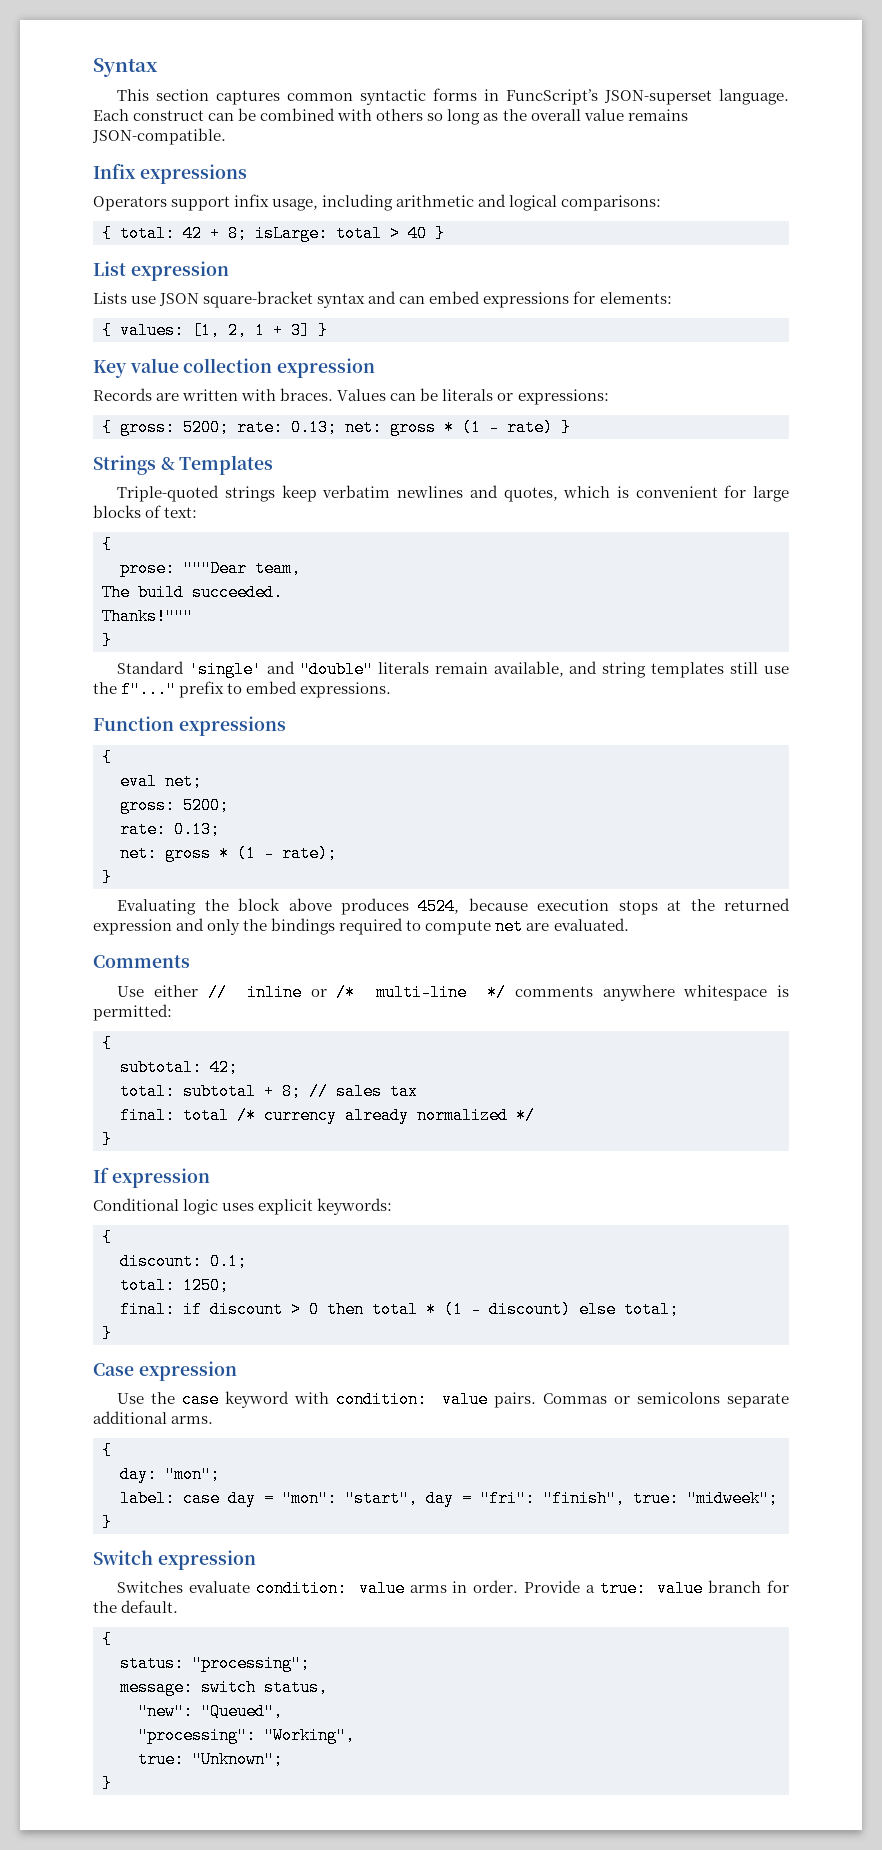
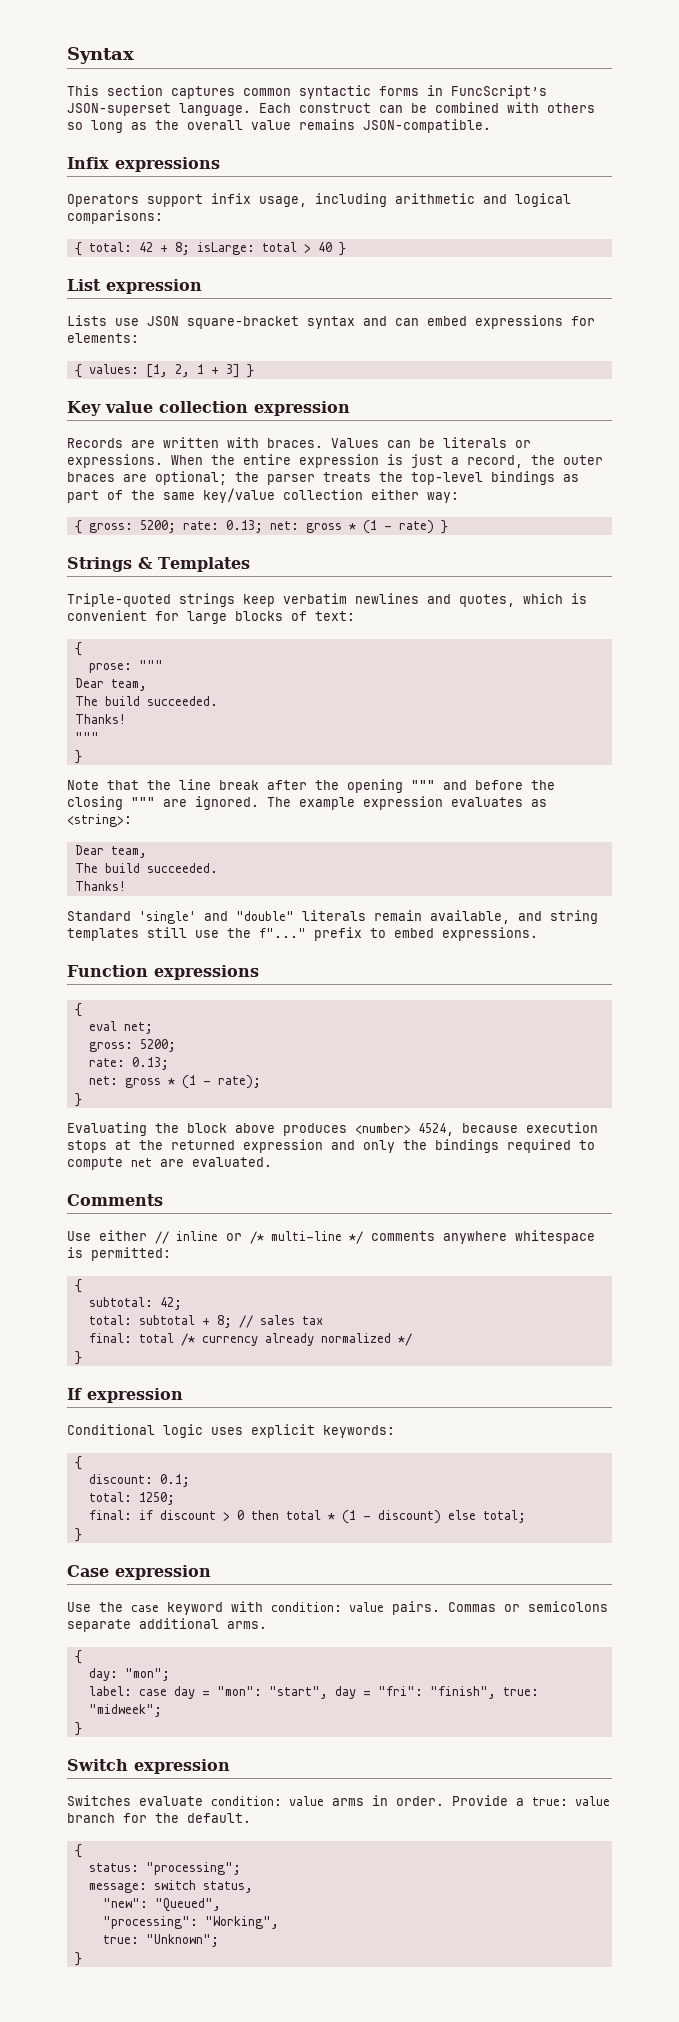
[517,389,609,405] expressions: -> [67,454,603,468] [67,471,579,485] [67,488,459,503] expressions. When the entire expression is just a record, the outer braces are optional; the parser treats the top-level bindings as part of the same key/value collection either way:
[183,560,301,577] [102,584,283,601] [102,608,193,625] [102,632,112,649] """Dear team, // The build succeeded. // Thanks!""" // } -> [138,660,163,670] [74,678,147,691] [74,696,218,706] [74,714,126,724] [74,732,99,742] [74,750,82,764] [67,779,555,793] [67,796,547,810] [67,814,132,827] [74,845,147,858] [74,863,218,873] [74,881,126,891] """ // Dear team, // The build succeeded. // Thanks! // """ // } // Note that the line break after the opening """ and before the closing """ are ignored. The example expression evaluates as <string>: // Dear team, // The build succeeded. // Thanks!
(409, 906) none -> [355,1123,411,1134] <number>

